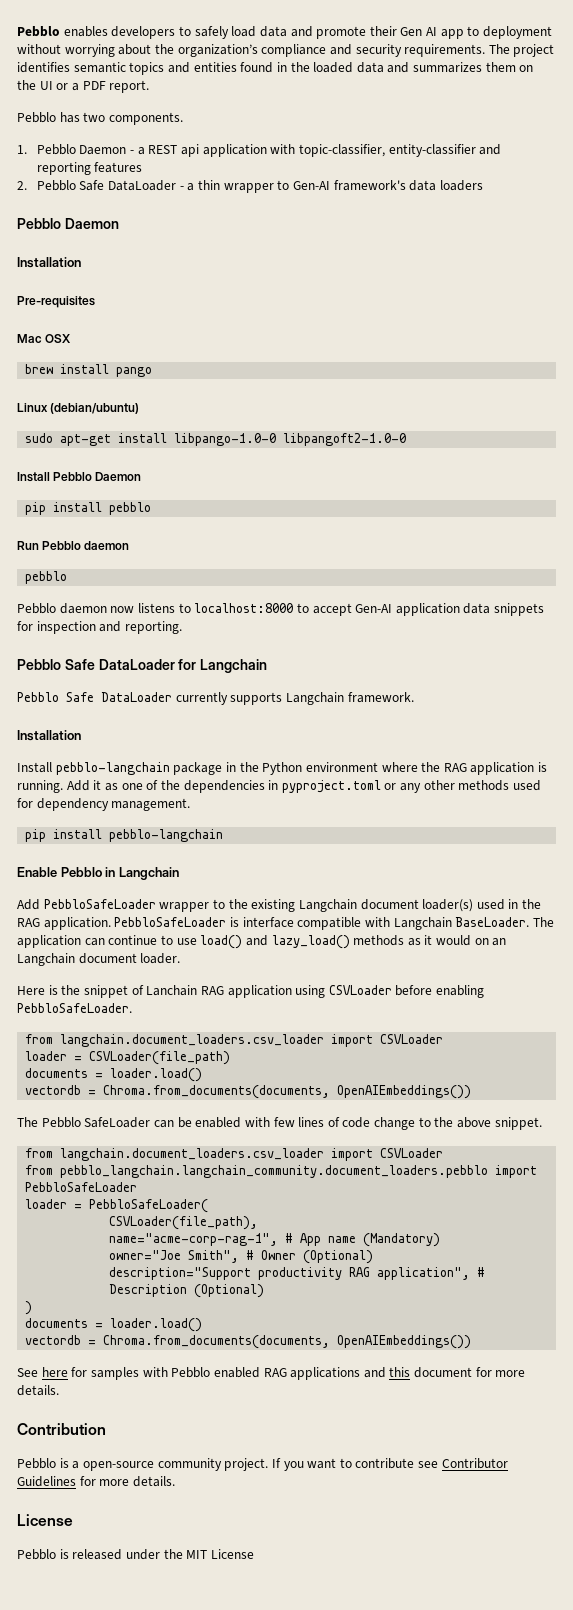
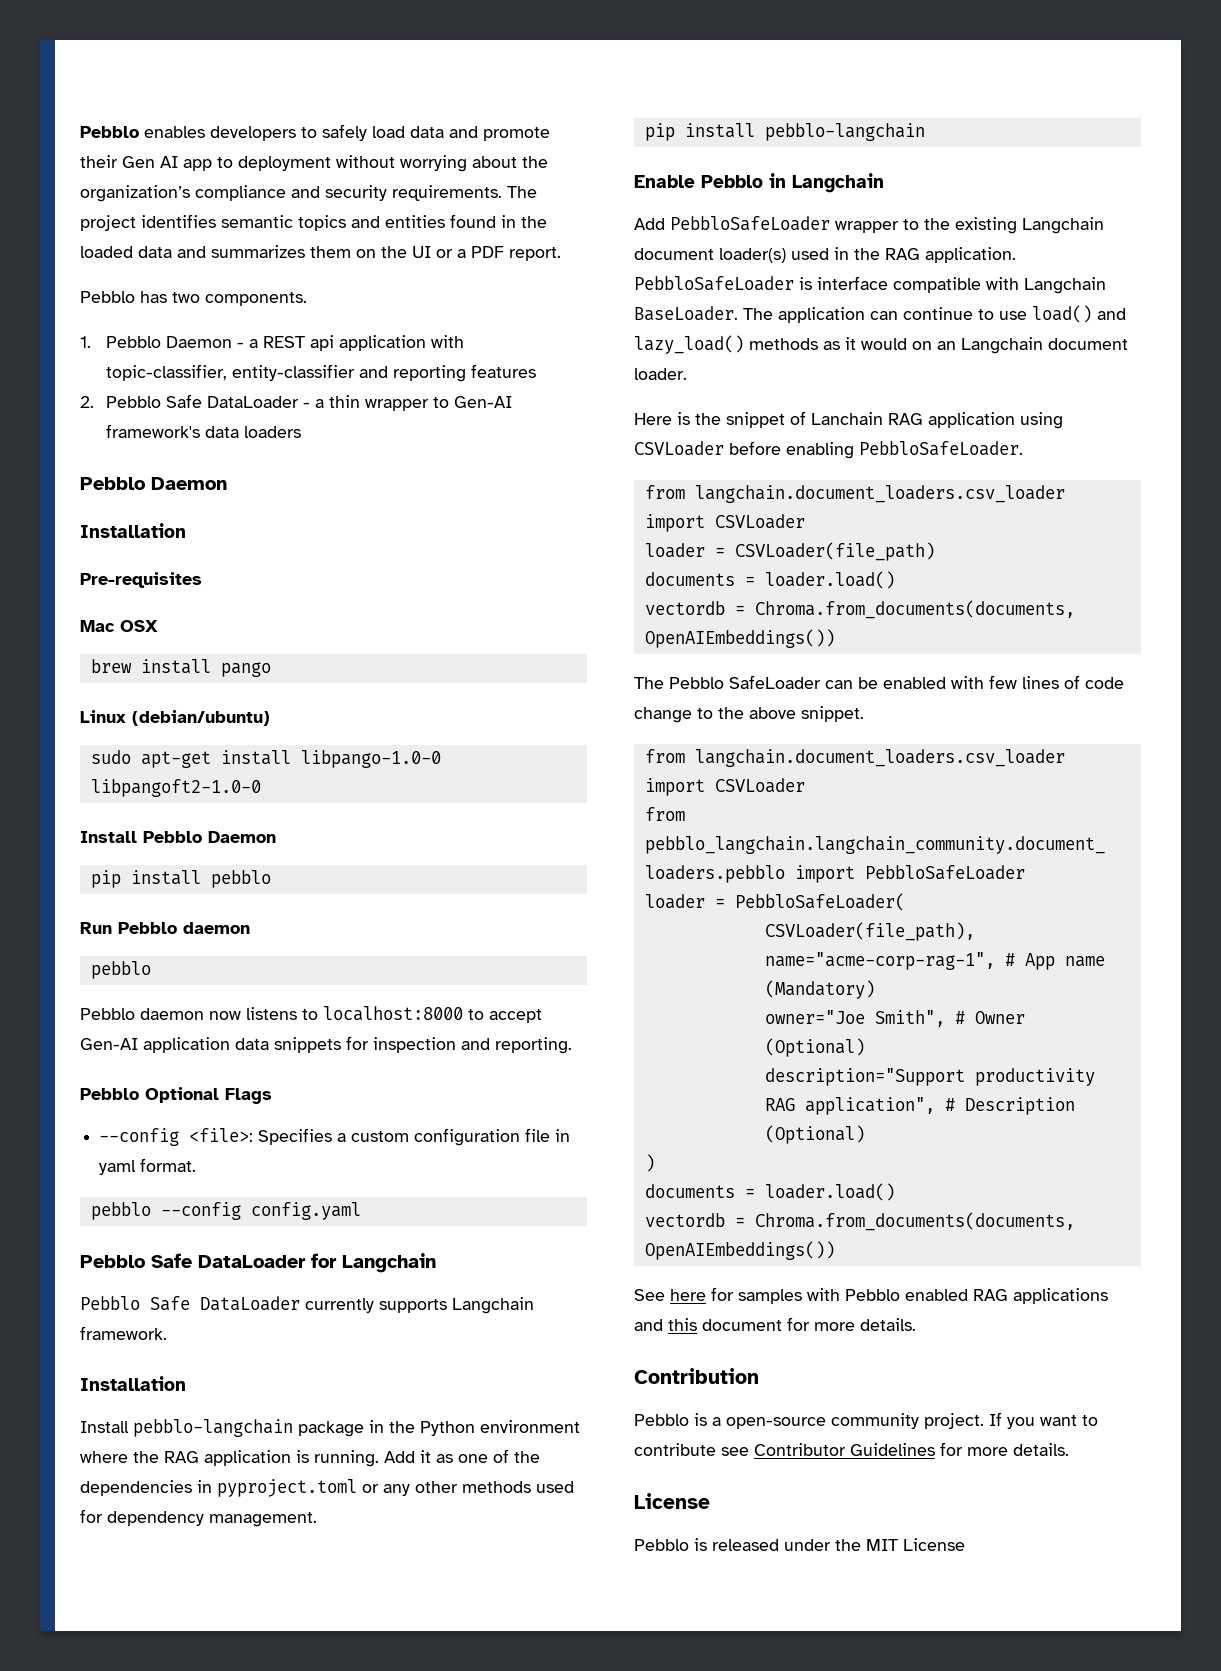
(182, 627) none -> [80,1087,272,1104] [99,1128,571,1146] [99,1158,197,1175] [90,1202,361,1220] // Pebblo Optional Flags // --config <file>: Specifies a custom configuration file in yaml format. // pebblo --config config.yaml

